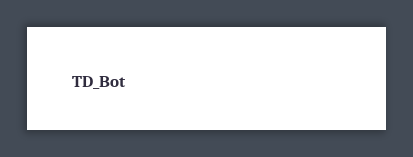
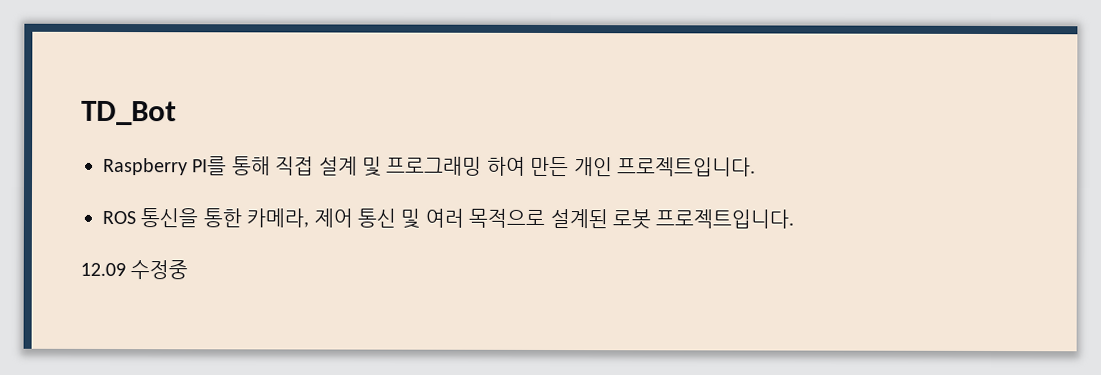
(126, 82) none -> [103,156,756,177] [102,208,795,230] [80,260,189,280] // Raspberry PI를 통해 직접 설계 및 프로그래밍 하여 만든 개인 프로젝트입니다. // ROS 통신을 통한 카메라, 제어 통신 및 여러 목적으로 설계된 로봇 프로젝트입니다. // 12.09 수정중

